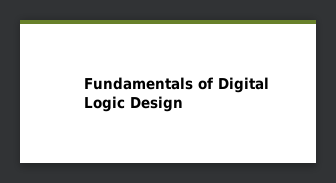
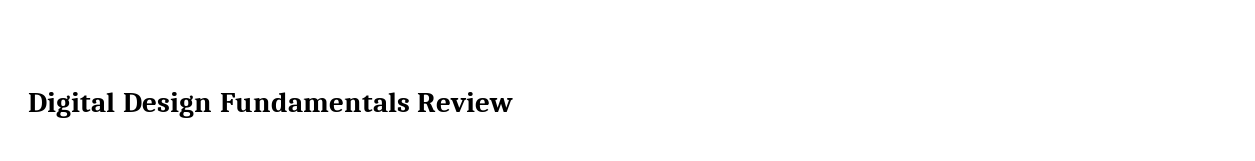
[84,77,269,93] [84,96,183,112] Fundamentals of Digital Logic Design -> [28,92,514,118] Digital Design Fundamentals Review

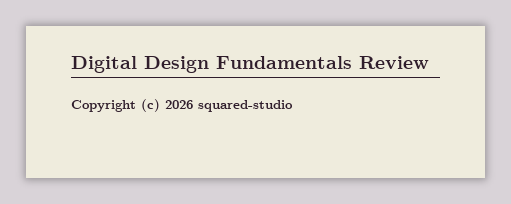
(514, 102) none -> [71,99,293,112] // Copyright (c) 2026 squared-studio

